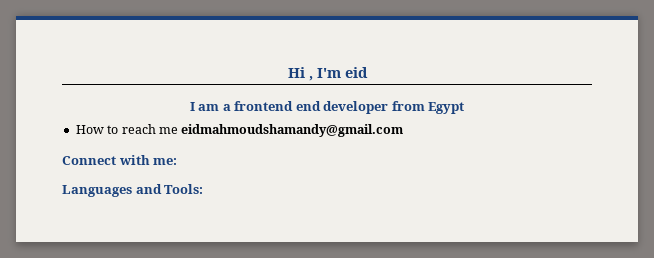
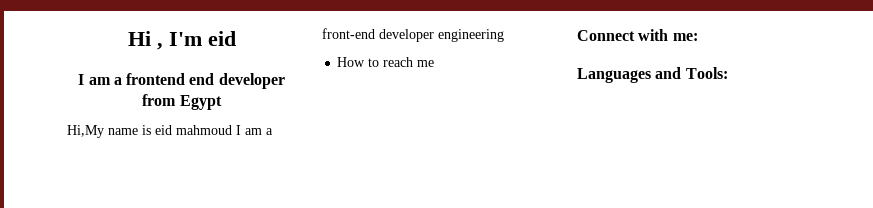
(465, 108) none -> [67,125,273,138] [322,28,504,42] // Hi,My name is eid mahmoud I am a front-end developer engineering
[181,124,404,137] eidmahmoudshamandy@gmail.com -> (435, 63) none

